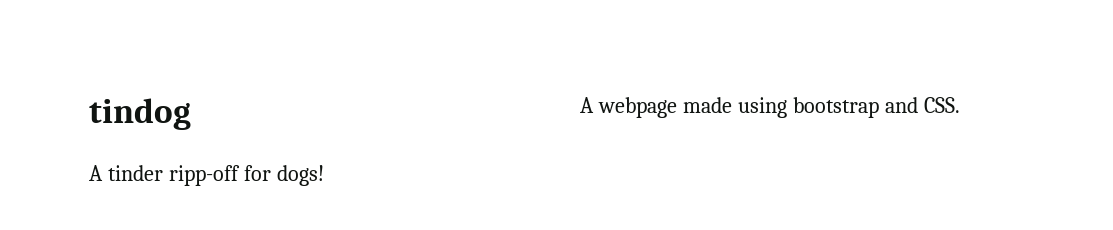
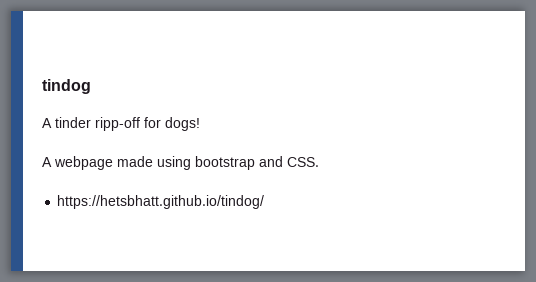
(960, 105) none -> [57,195,265,209] // https://hetsbhatt.github.io/tindog/

